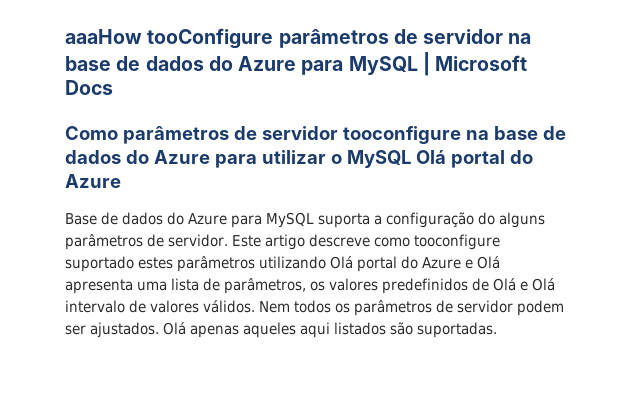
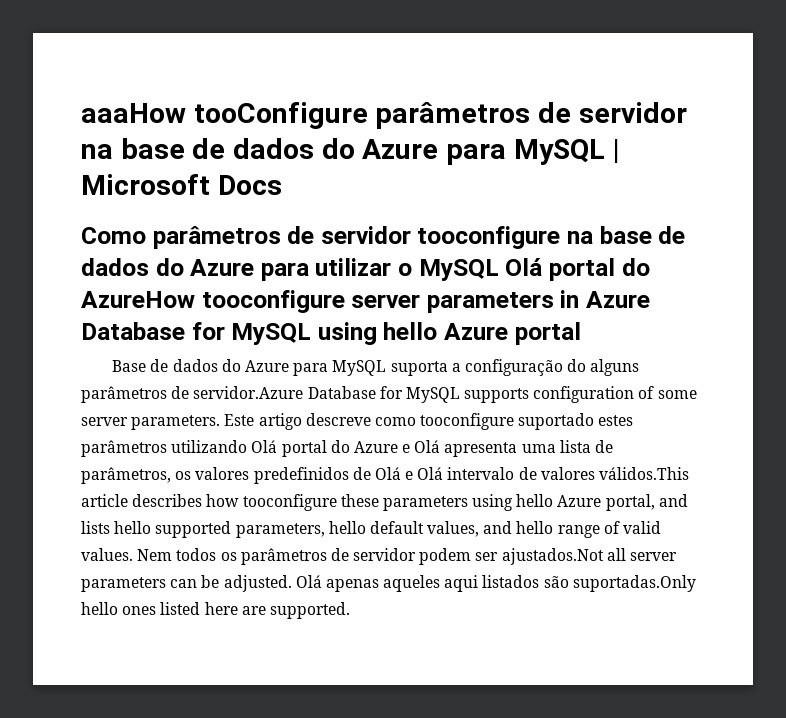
[65,174,121,188] Azure -> [81,290,651,313] [81,322,581,345] AzureHow tooconfigure server parameters in Azure Database for MySQL using hello Azure portal
[168,234,228,247] servidor. -> [193,386,697,403] [81,415,221,430] servidor.Azure Database for MySQL supports configuration of some server parameters.
[203,300,255,313] válidos. -> [599,467,690,480] [81,494,688,511] [81,521,662,538] [81,548,133,561] válidos.This article describes how tooconfigure these parameters using hello Azure portal, and lists hello supported parameters, hello default values, and hello range of valid values.
[90,322,159,338] ajustados. -> [501,548,678,565] [81,575,292,592] ajustados.Not all server parameters can be adjusted.
[417,322,497,338] suportadas. -> [572,575,696,592] [81,602,350,619] suportadas.Only hello ones listed here are supported.

